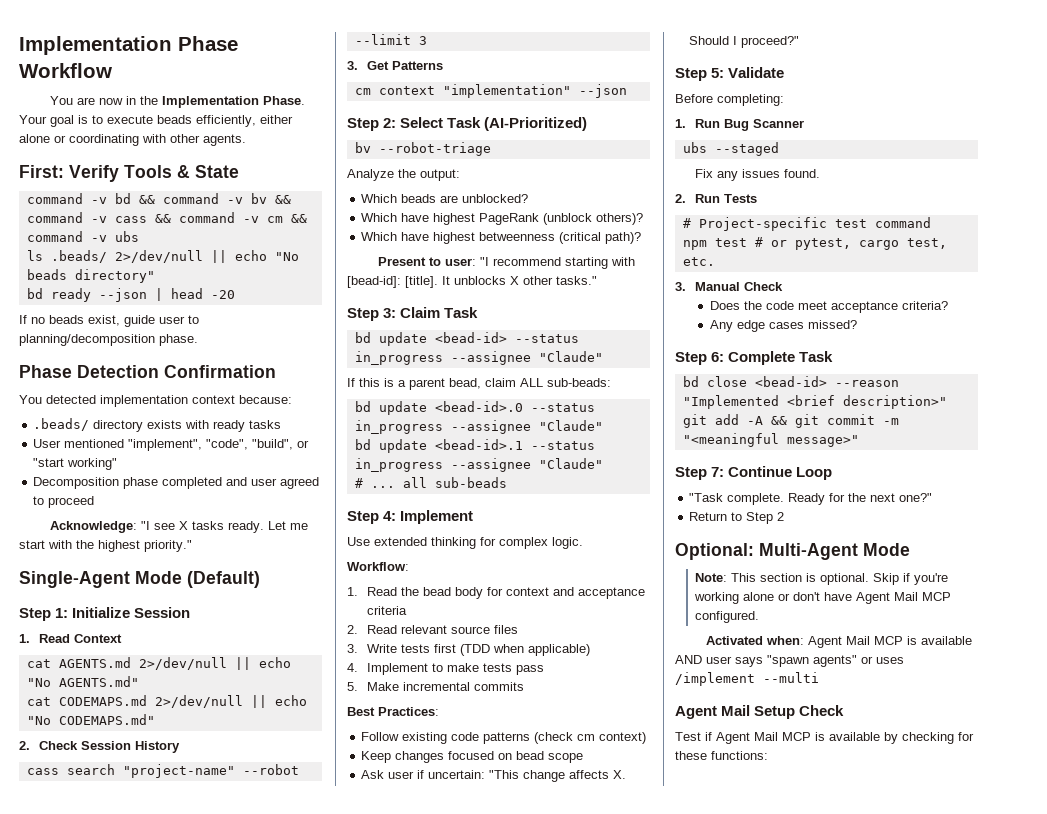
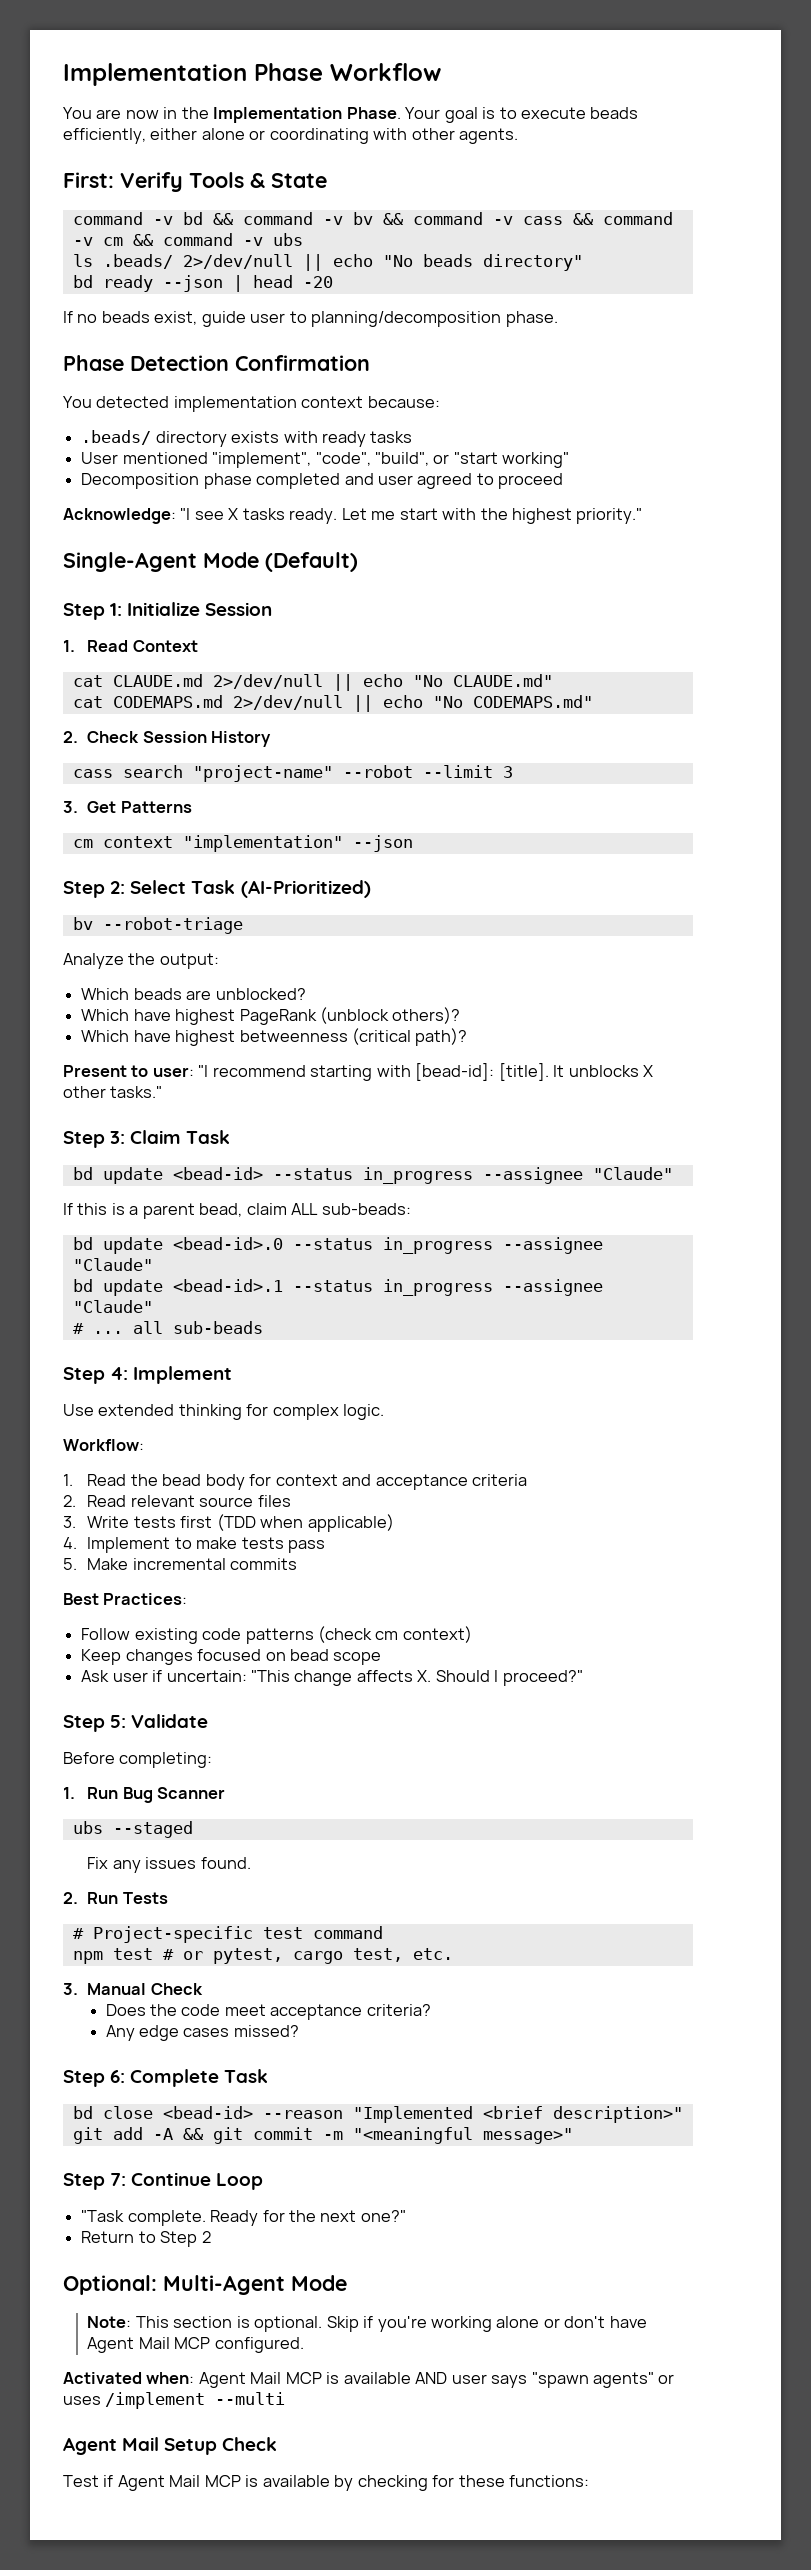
[58,657,291,670] [26,676,139,687] AGENTS.md 2>/dev/null || echo "No AGENTS.md" -> [112,674,553,691] CLAUDE.md 2>/dev/null || echo "No CLAUDE.md"

